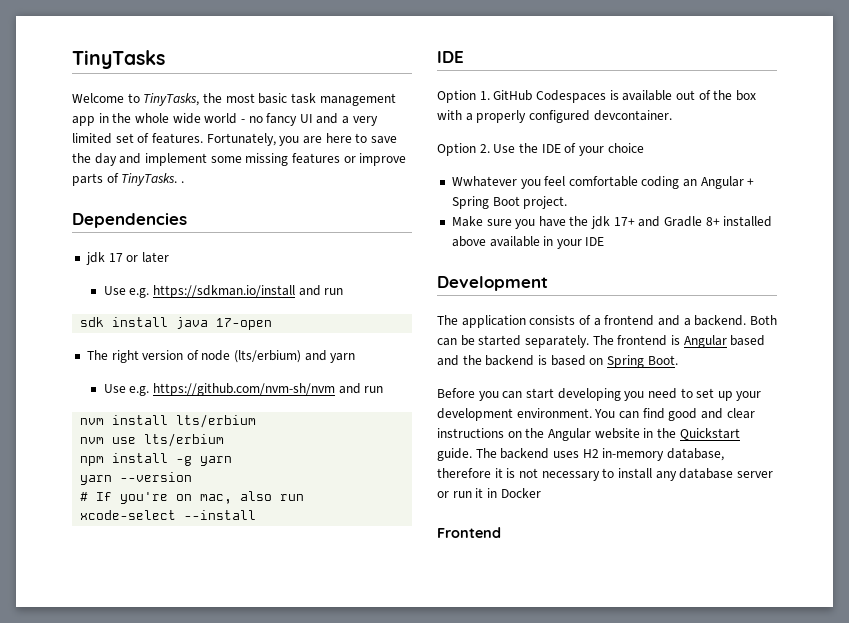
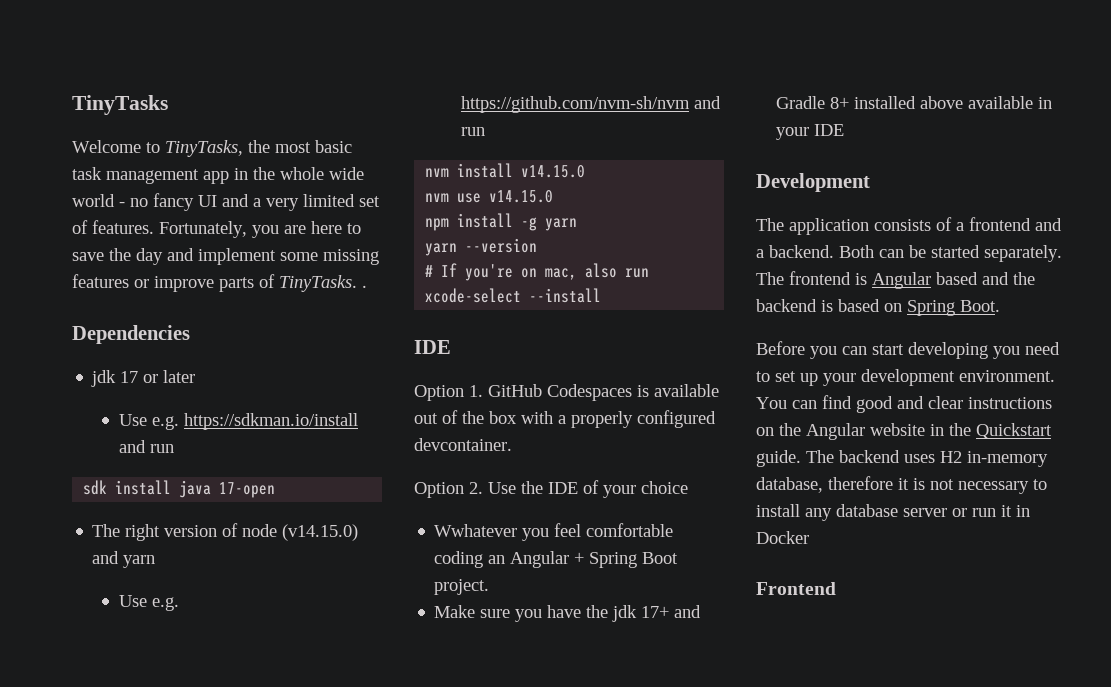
[234,350,302,363] (lts/erbium) -> [282,524,359,541] (v14.15.0)
[176,414,257,428] lts/erbium -> [521,165,586,178] v14.15.0
[144,433,225,447] lts/erbium -> [489,190,554,203] v14.15.0

